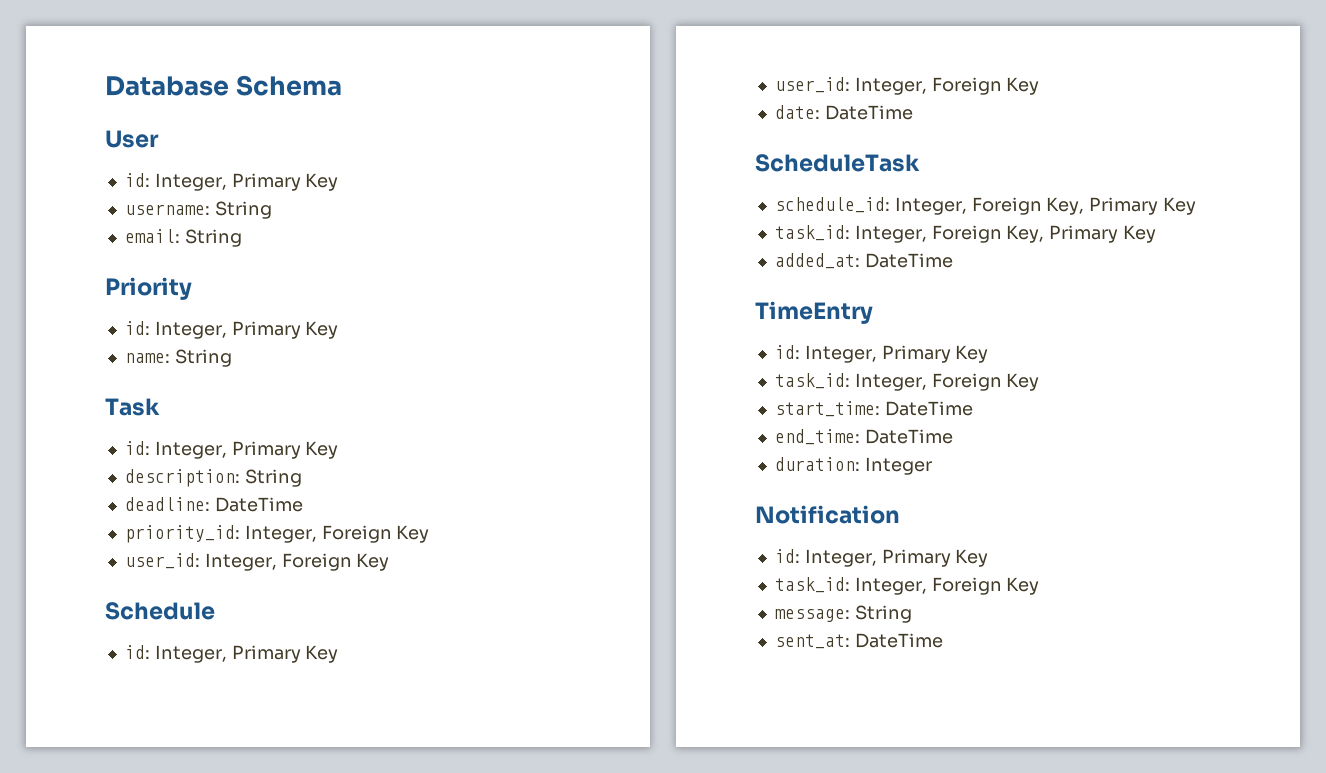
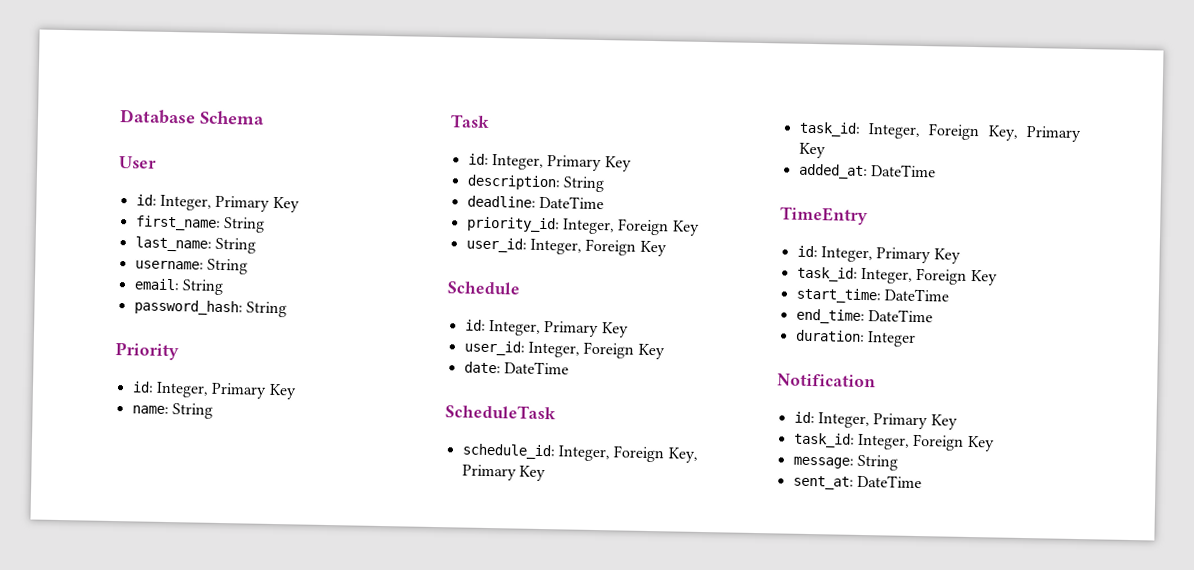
(339, 182) none -> [134,215,265,233] [134,236,256,254] // first_name: String // last_name: String
(242, 238) none -> [133,299,287,318] // password_hash: String

